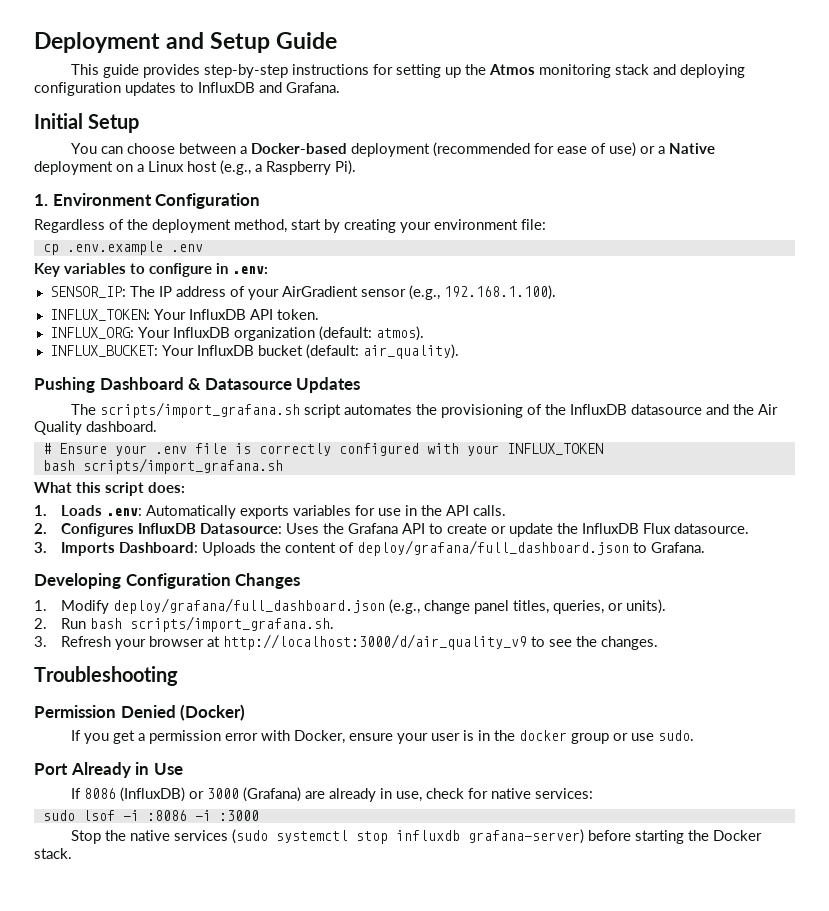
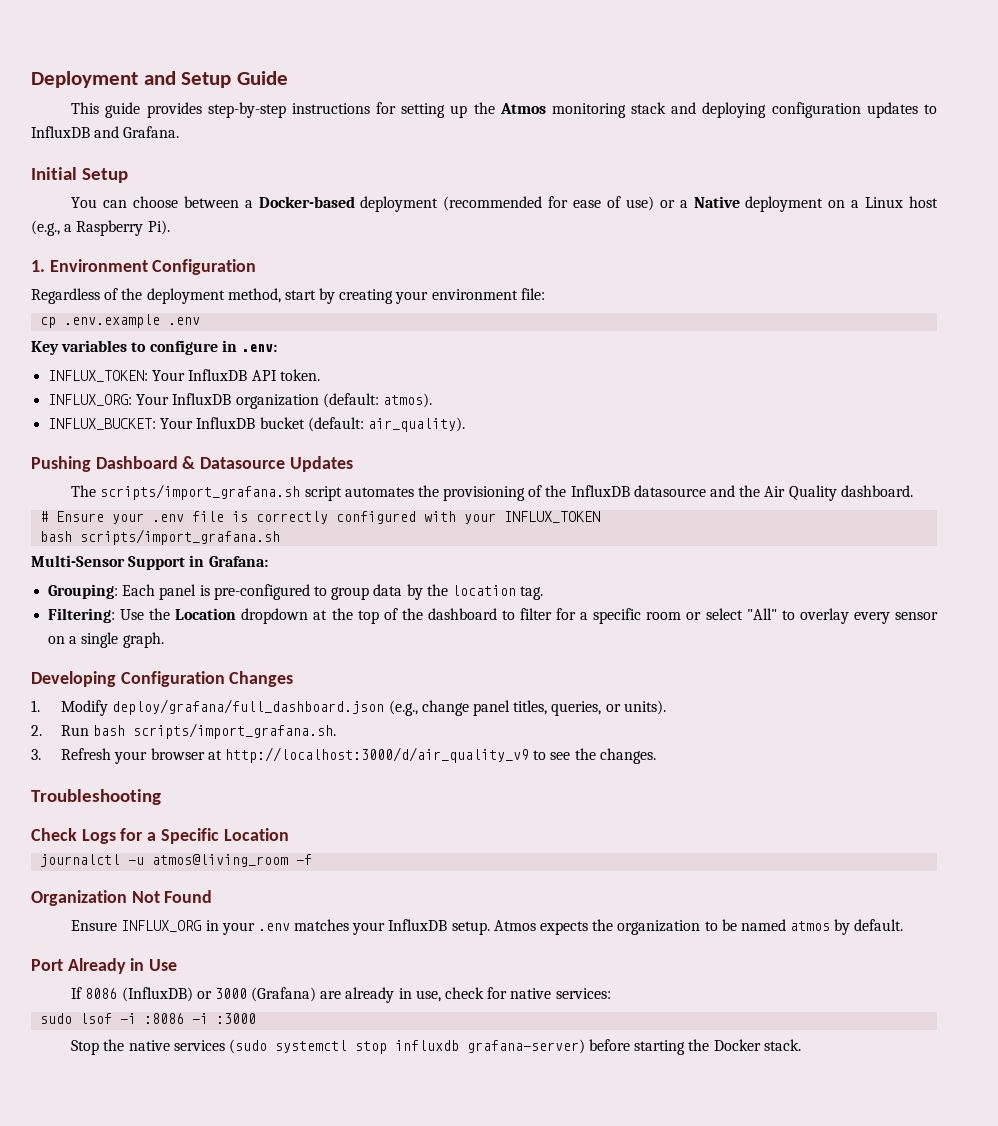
[49,285,556,300] // SENSOR_IP: The IP address of your AirGradient sensor (e.g., 192.168.1.100). -> (277, 348) none
[34,482,185,496] [34,505,506,519] [34,523,749,537] [34,540,705,556] What this script does: // 1. Loads .env: Automatically exports variables for use in the API calls. // 2. Configures InfluxDB Datasource: Uses the Grafana API to create or update the InfluxDB Flux datasource. // 3. Imports Dashboard: Uploads the content of deploy/grafana/full_dashboard.json to Grafana. -> [31,555,268,570] [48,584,544,600] [48,608,938,624] [48,632,164,648] Multi-Sensor Support in Grafana: // Grouping: Each panel is pre-configured to group data by the location tag. // Filtering: Use the Location dropdown at the top of the dashboard to filter for a specific room or select "All" to overlay every sensor on a single graph.
[34,704,246,721] [70,730,694,744] Permission Denied (Docker) // If you get a permission error with Docker, ensure your user is in the docker group or use sudo. -> [31,828,289,844] [40,854,313,867] [31,890,213,906] [71,919,904,935] Check Logs for a Specific Location // journalctl -u atmos@living_room -f // Organization Not Found // Ensure INFLUX_ORG in your .env matches your InfluxDB setup. Atmos expects the organization to be named atmos by default.

